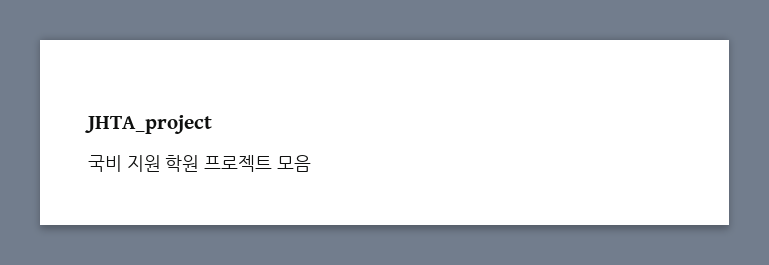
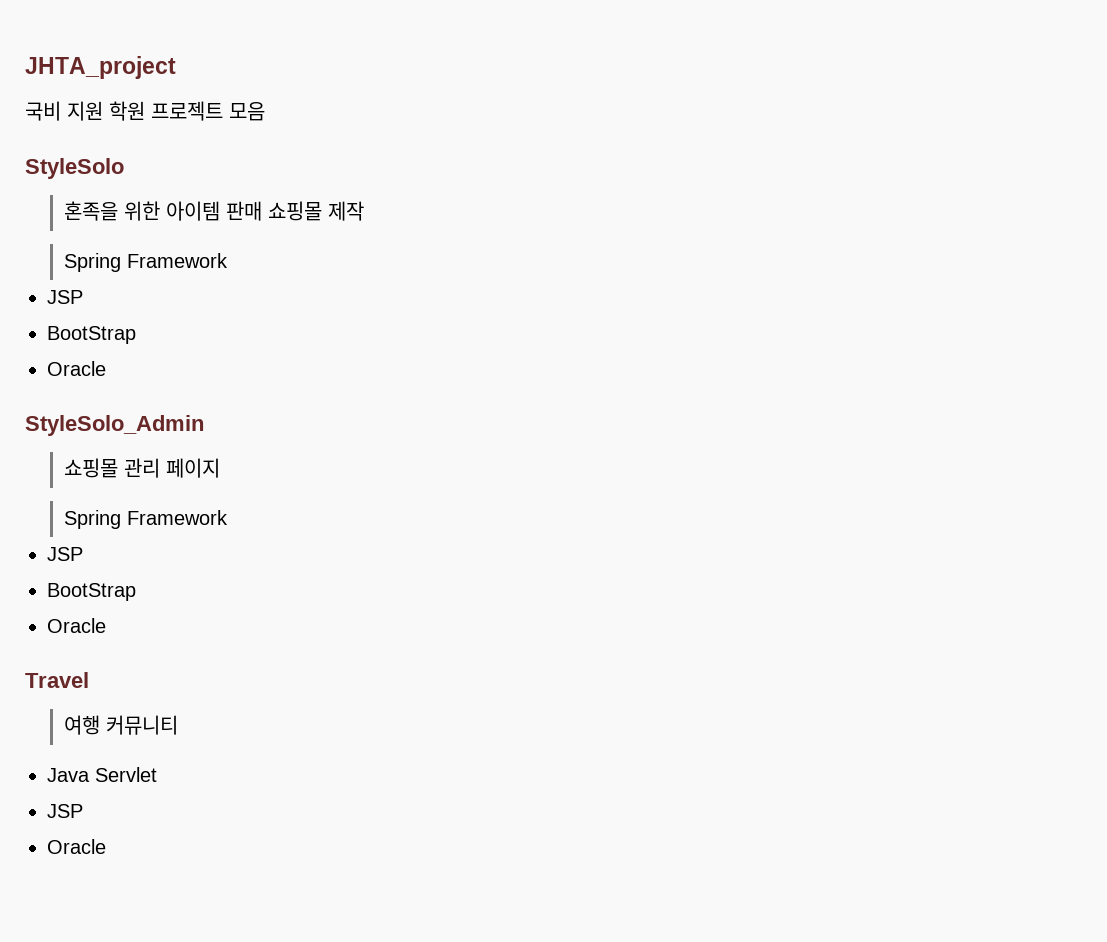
(311, 163) none -> [25,158,124,179] [63,201,364,221] [63,253,228,272] [47,290,83,304] [47,326,136,344] [47,361,106,376] [25,415,204,436] [63,458,220,478] [63,510,228,529] [47,547,83,561] [47,583,136,601] [47,618,106,633] [25,672,89,688] [63,715,178,735] [47,767,157,782] [47,804,83,818] [47,839,106,854] // StyleSolo // 혼족을 위한 아이템 판매 쇼핑몰 제작 // Spring Framework // JSP // BootStrap // Oracle // StyleSolo_Admin // 쇼핑몰 관리 페이지 // Spring Framework // JSP // BootStrap // Oracle // Travel // 여행 커뮤니티 // Java Servlet // JSP // Oracle

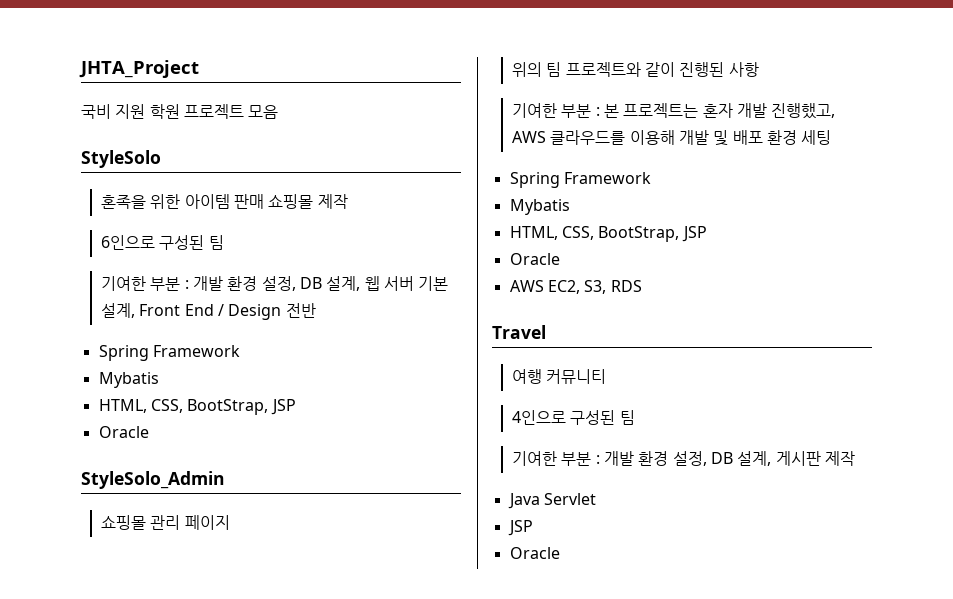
[25,56,176,79] JHTA_project -> [79,60,199,78] JHTA_Project
[63,253,228,272] [47,290,83,304] [47,326,136,344] Spring Framework // JSP // BootStrap -> [101,235,224,250] [101,276,449,291] [101,303,316,320] [98,345,240,361] [98,372,159,388] [98,399,296,415] 6인으로 구성된 팀 // 기여한 부분 : 개발 환경 설정, DB 설계, 웹 서버 기본 설계, Front End / Design 전반 // Spring Framework // Mybatis // HTML, CSS, BootStrap, JSP
[63,510,228,529] [47,547,83,561] [47,583,136,601] [47,618,106,633] [25,672,89,688] [63,715,178,735] Spring Framework // JSP // BootStrap // Oracle // Travel // 여행 커뮤니티 -> [512,62,759,77] [512,103,836,119] [512,130,832,146] [509,172,651,188] [509,199,570,215] [509,226,707,242] [509,253,560,265] [509,280,642,294] [492,325,546,339] [512,369,607,384] [512,410,635,425] [512,451,855,466] 위의 팀 프로젝트와 같이 진행된 사항 // 기여한 부분 : 본 프로젝트는 혼자 개발 진행했고, AWS 클라우드를 이용해 개발 및 배포 환경 세팅 // Spring Framework // Mybatis // HTML, CSS, BootStrap, JSP // Oracle // AWS EC2, S3, RDS // Travel // 여행 커뮤니티 // 4인으로 구성된 팀 // 기여한 부분 : 개발 환경 설정, DB 설계, 게시판 제작

